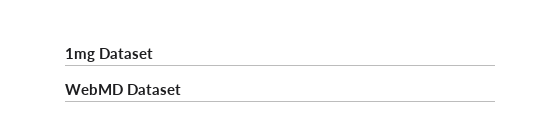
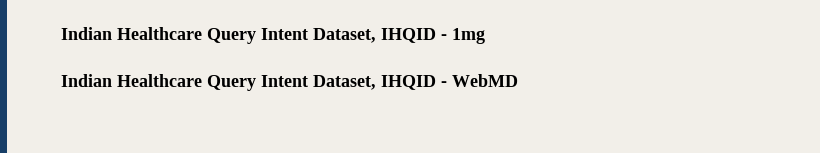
[65,48,154,62] [65,84,182,95] 1mg Dataset // WebMD Dataset -> [61,27,485,44] [61,74,518,91] Indian Healthcare Query Intent Dataset, IHQID - 1mg // Indian Healthcare Query Intent Dataset, IHQID - WebMD

